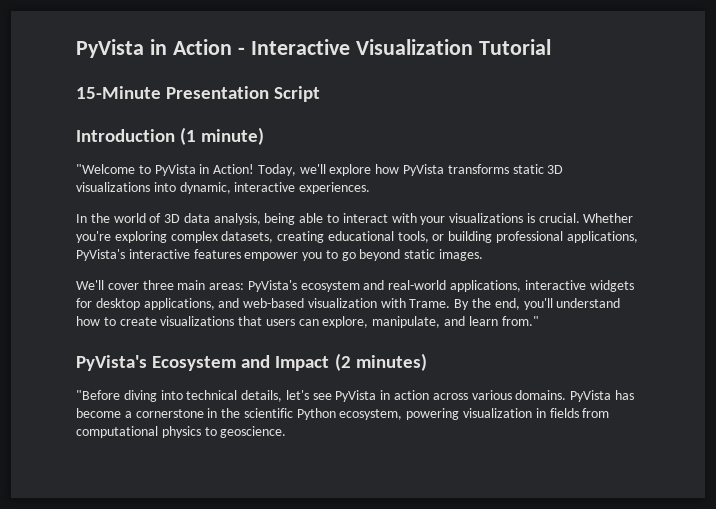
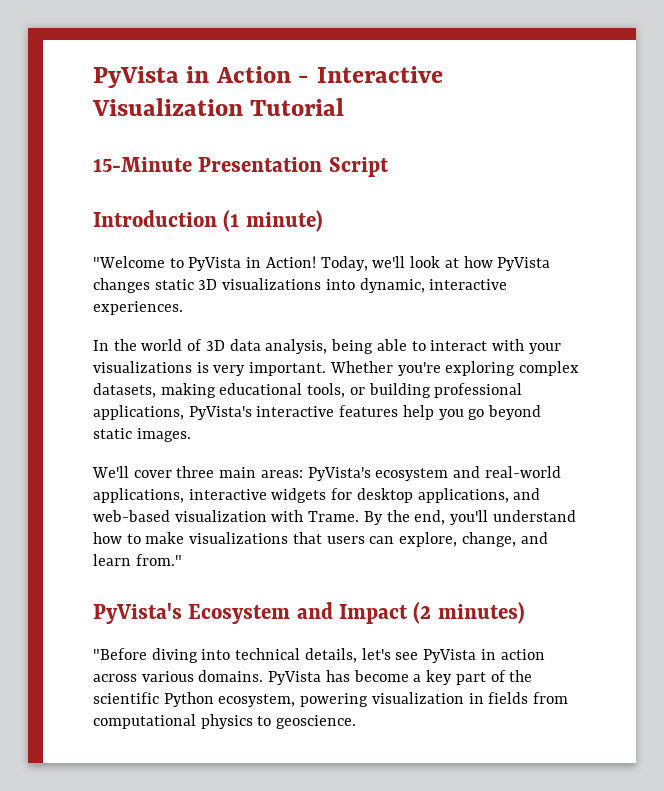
[329,164,372,176] explore -> [410,256,459,268] look at
[447,164,509,174] transforms -> [93,278,150,293] changes
[538,213,580,223] crucial. -> [213,362,327,376] very important.
[277,231,325,243] creating -> [160,383,216,398] making
[244,250,338,261] empower you to -> [402,405,464,420] help you
[119,317,157,326] create -> [145,532,185,544] make
[372,316,441,328] manipulate, -> [461,532,516,547] change,
[135,408,218,418] cornerstone in -> [426,670,506,685] key part of

